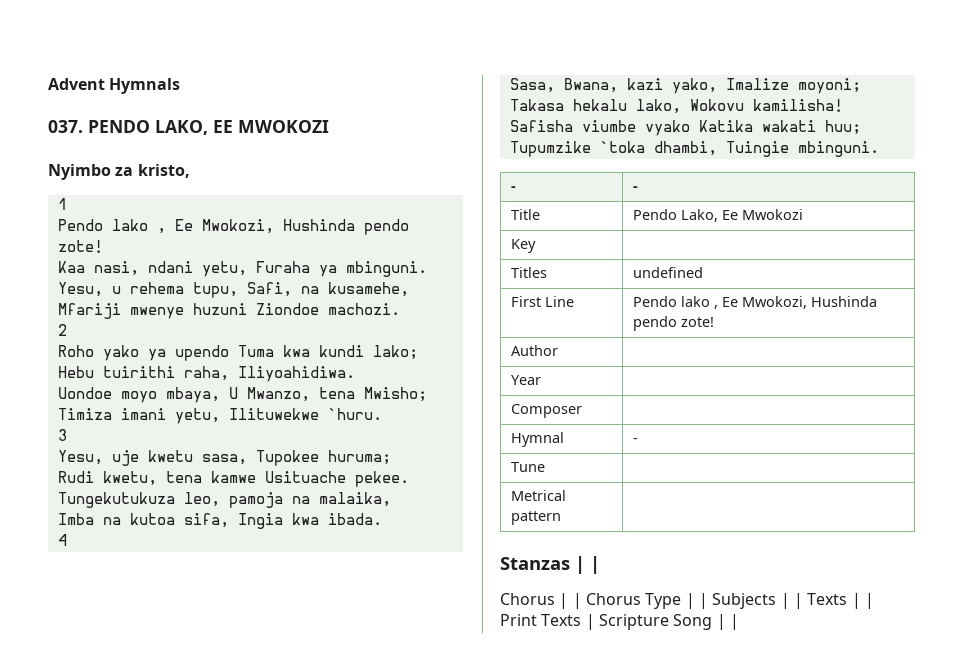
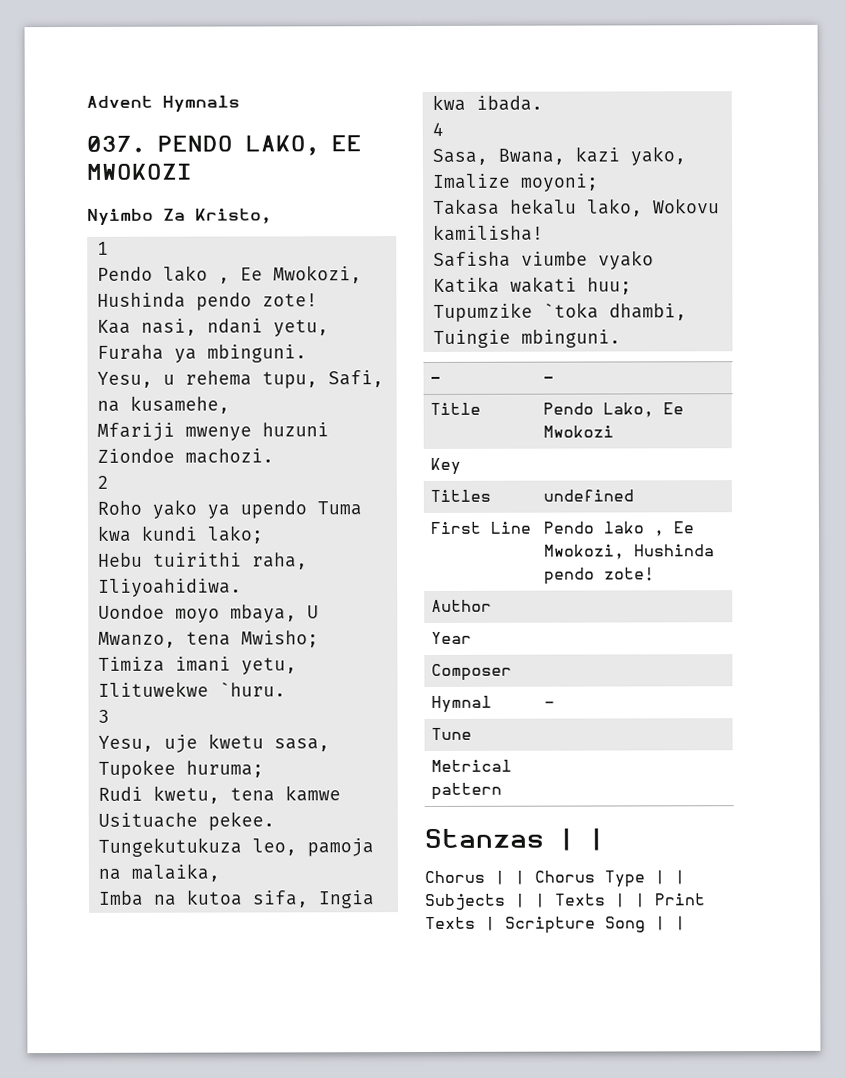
[115,164,190,178] za kristo, -> [163,208,272,224] Za Kristo,

